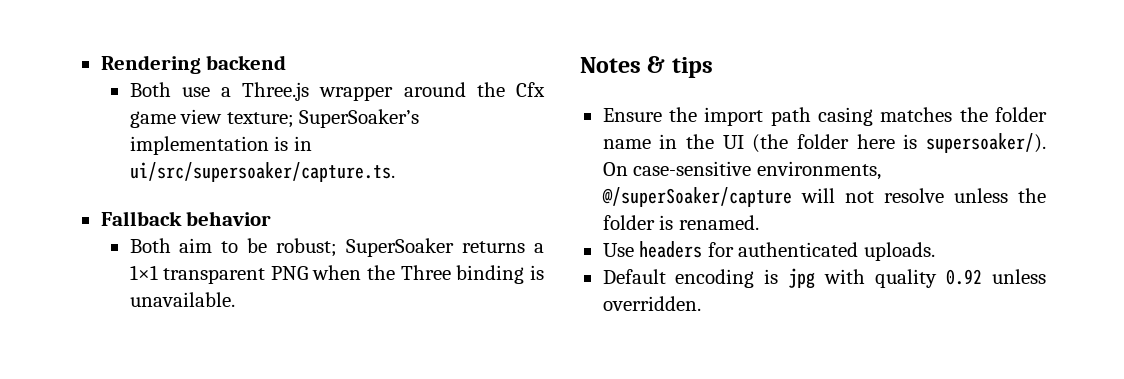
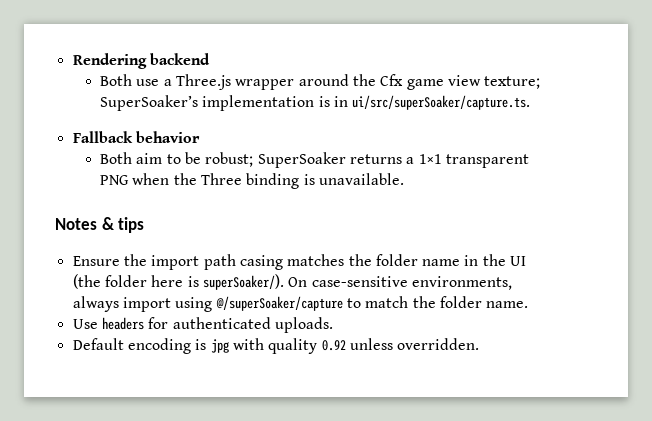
[129,162,395,182] ui/src/supersoaker/capture.ts. -> [352,95,531,110] ui/src/superSoaker/capture.ts.
[926,133,1046,153] supersoaker/). -> [202,274,284,290] superSoaker/).
[601,187,1046,207] [602,215,759,230] @/superSoaker/capture will not resolve unless the folder is renamed. -> [72,296,529,312] always import using @/superSoaker/capture to match the folder name.

